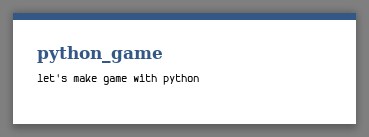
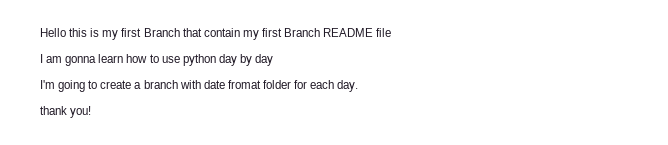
[37,46,163,63] [37,74,199,85] python_game // let's make game with python -> [40,28,392,40] [40,54,274,66] [40,80,359,92] [40,106,92,118] Hello this is my first Branch that contain my first Branch README file // I am gonna learn how to use python day by day // I'm going to create a branch with date fromat folder for each day. // thank you!

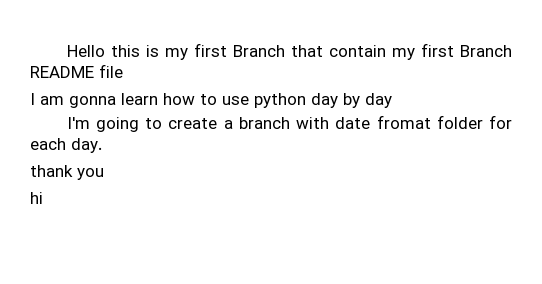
[70,106,92,118] you! -> [77,168,104,180] [30,192,43,204] you // hi

